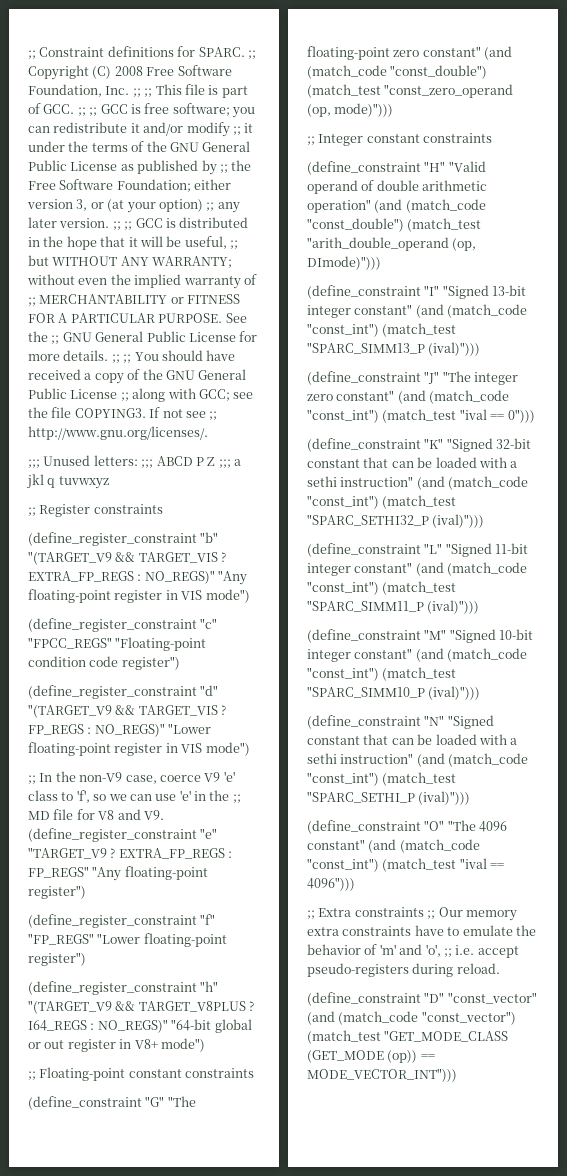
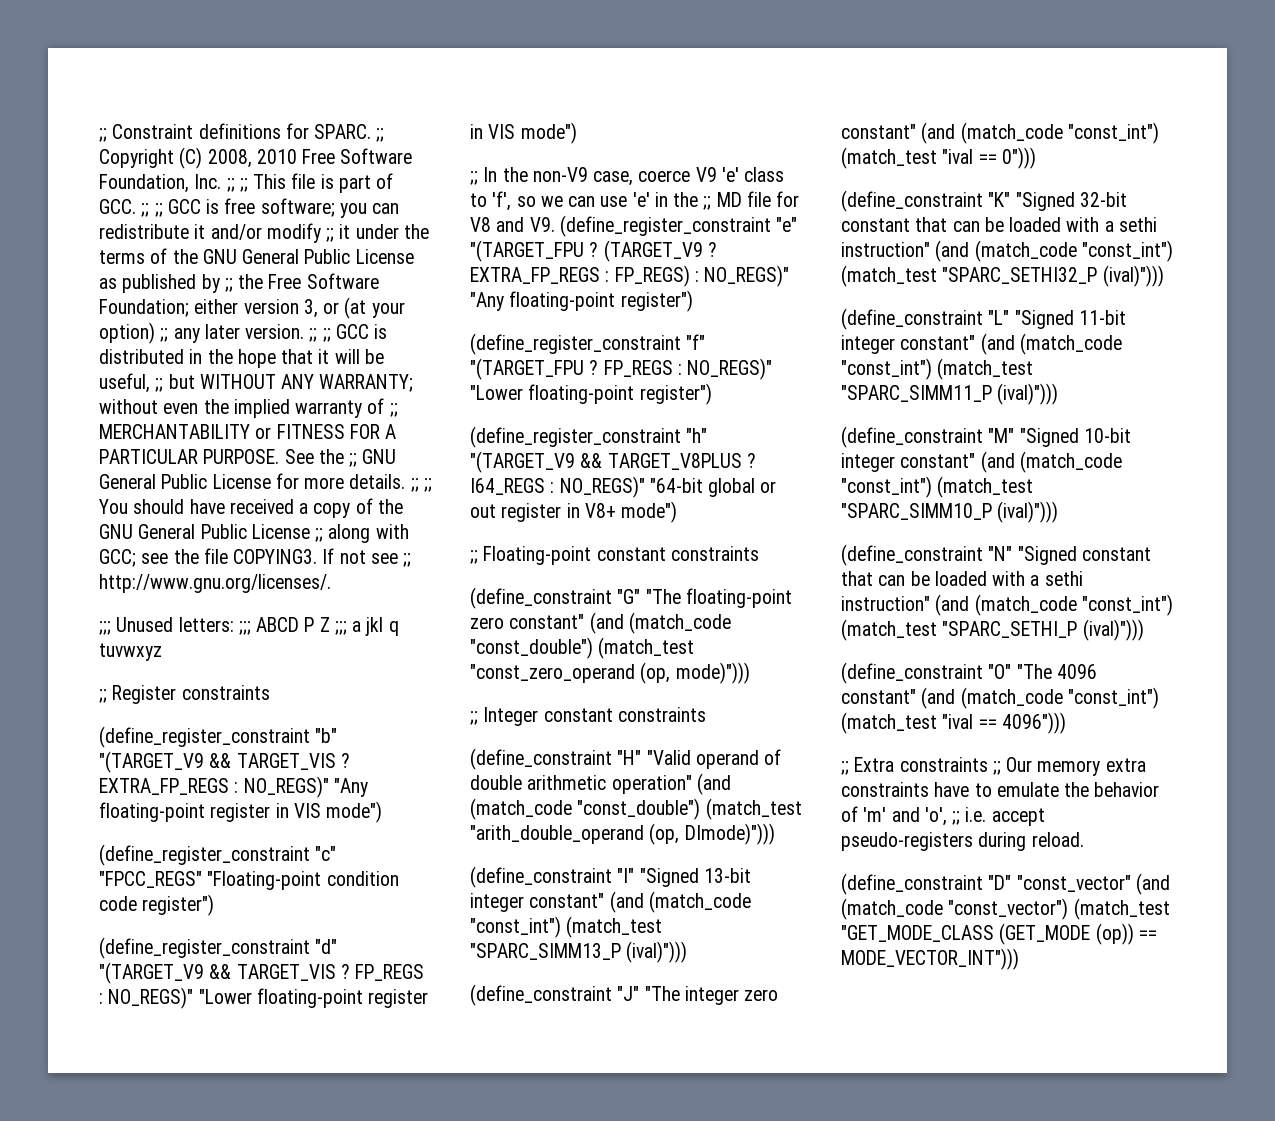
[114,66,143,76] 2008 -> [207,149,297,168] 2008, 2010
[28,847,233,859] [28,866,89,878] "TARGET_V9 ? EXTRA_FP_REGS : FP_REGS" -> [470,240,717,262] [470,265,790,287] "(TARGET_FPU ? (TARGET_V9 ? EXTRA_FP_REGS : FP_REGS) : NO_REGS)"
[28,933,94,945] "FP_REGS" -> [470,358,773,380] "(TARGET_FPU ? FP_REGS : NO_REGS)"

